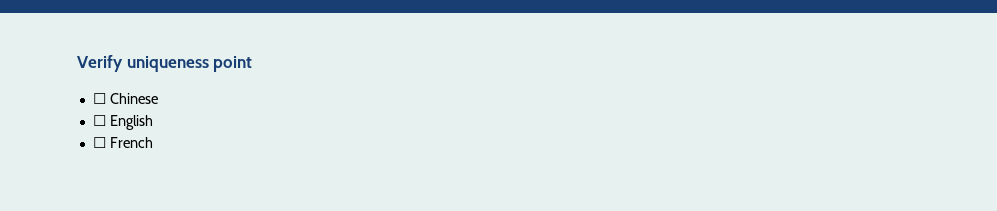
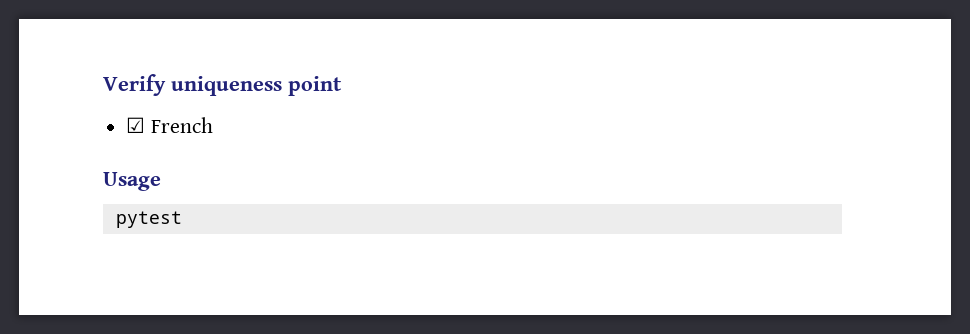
[92,93,158,104] [92,115,153,130] [92,137,153,148] ☐ Chinese // ☐ English // ☐ French -> [126,117,213,133] [103,172,161,191] [115,211,182,228] ☑ French // Usage // pytest

